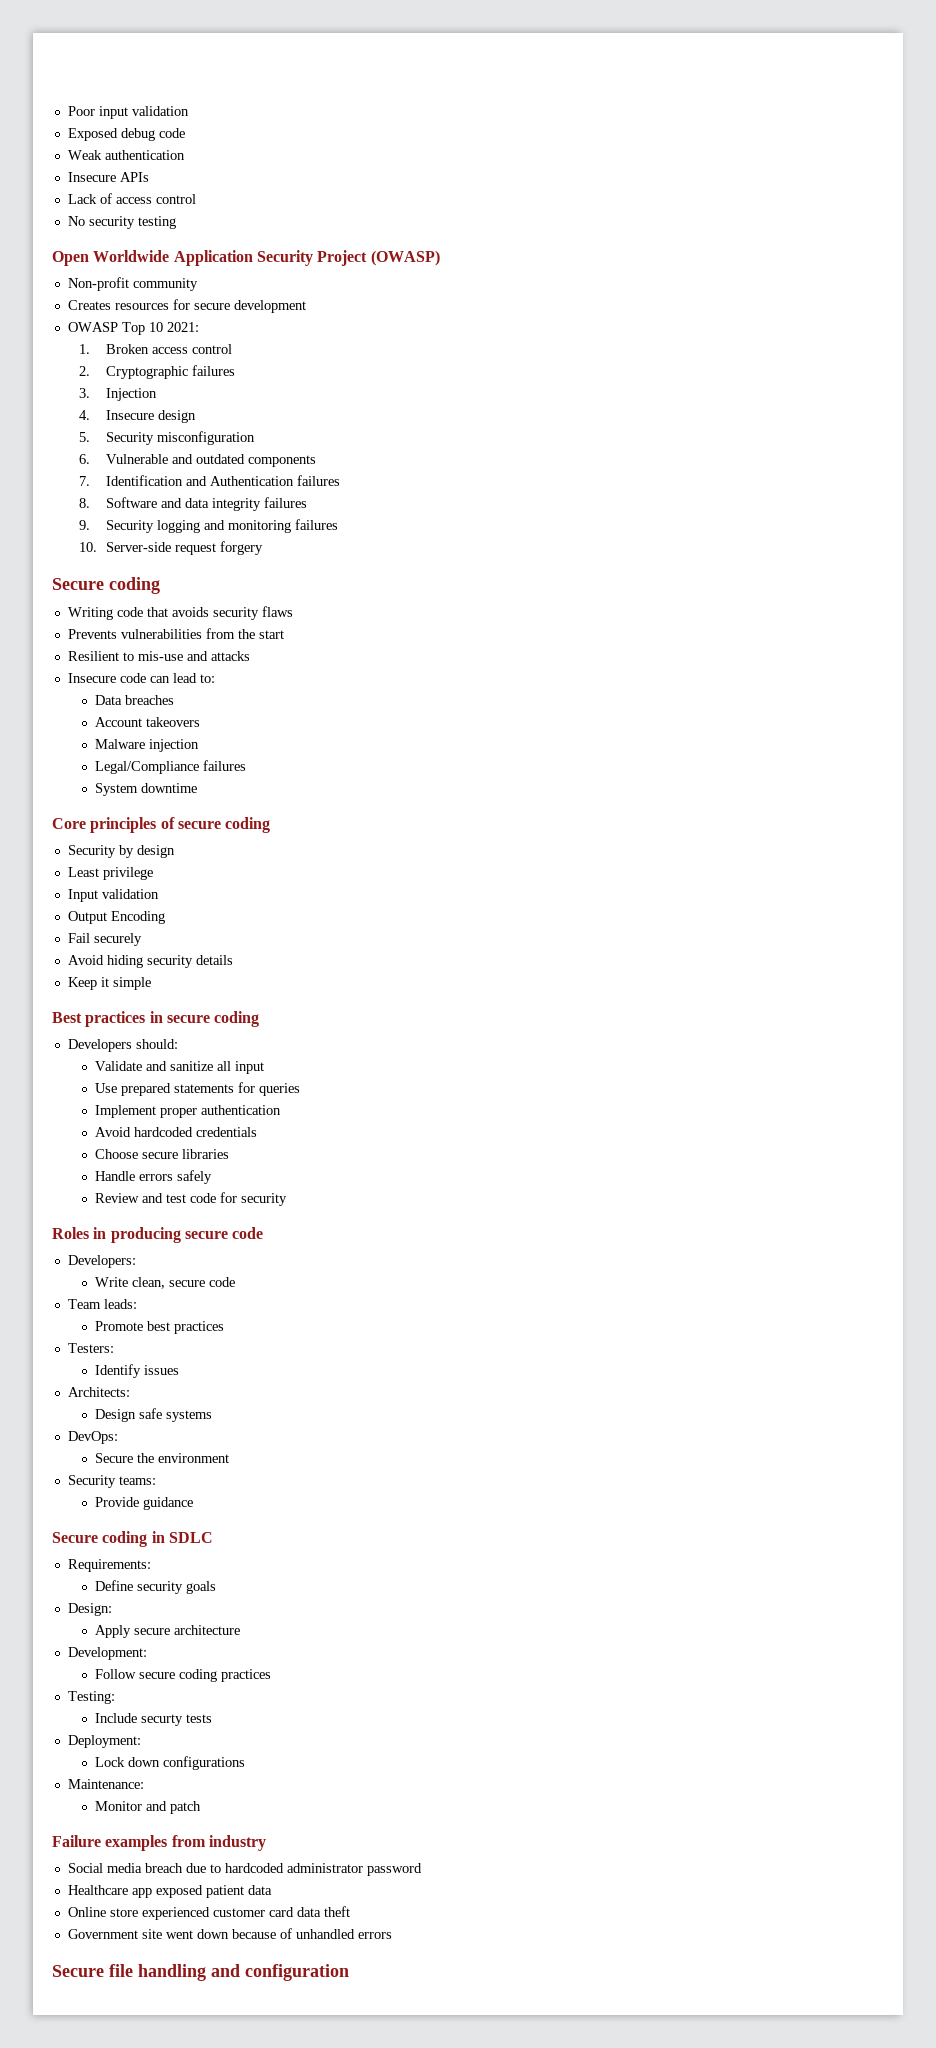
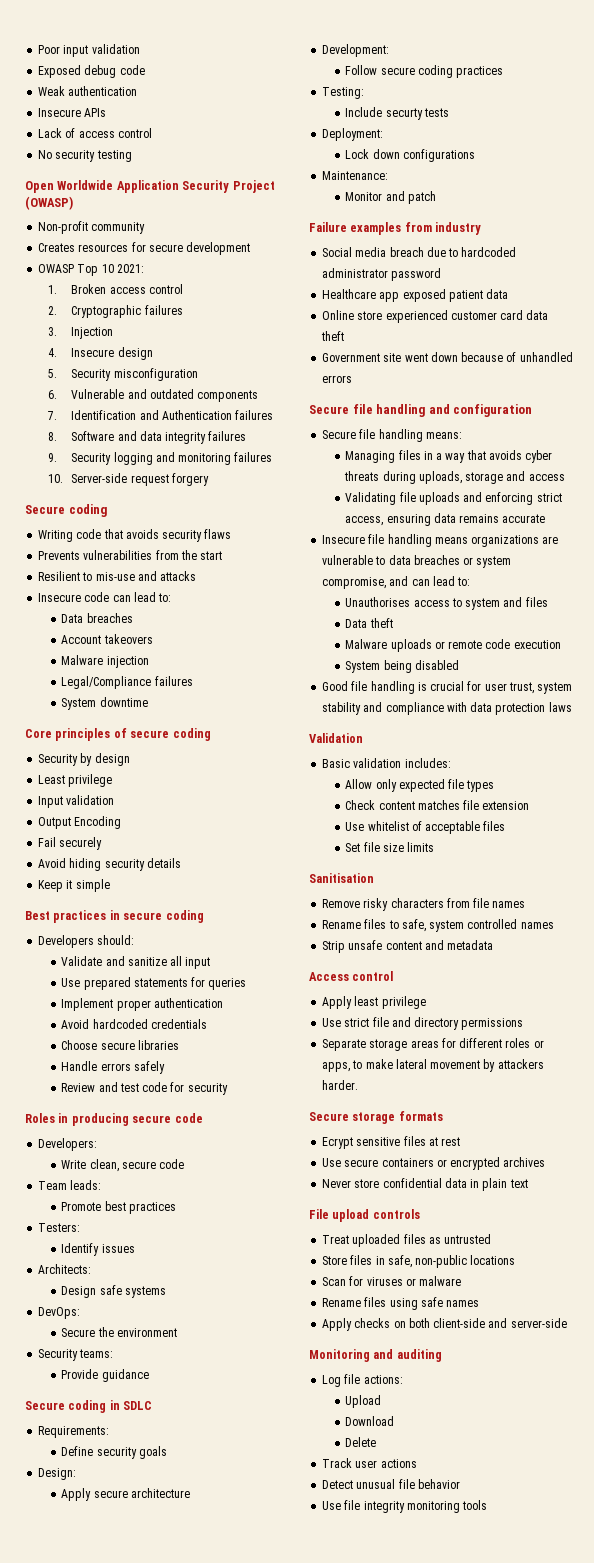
(349, 1972) none -> [322,429,462,442] [345,450,553,463] [344,471,565,484] [345,492,562,505] [345,513,546,526] [322,534,559,547] [322,555,512,568] [322,576,471,589] [345,597,548,610] [345,618,393,628] [345,639,561,652] [345,660,459,673] [322,681,573,694] [322,702,572,715] [309,733,363,743] [322,758,451,768] [345,779,495,792] [345,800,530,810] [345,821,506,834] [345,842,435,852] [309,873,374,883] [322,898,526,911] [322,919,554,932] [322,940,494,953] [309,971,394,981] [322,996,426,1009] [322,1017,524,1030] [322,1038,544,1051] [322,1059,544,1072] [322,1080,359,1090] [309,1111,443,1124] [322,1136,461,1149] [322,1157,546,1170] [322,1178,528,1191] [309,1209,420,1222] [322,1234,492,1247] [322,1255,516,1268] [322,1276,462,1286] [322,1297,480,1310] [322,1318,567,1331] [309,1349,442,1362] [322,1374,403,1387] [345,1395,382,1408] [345,1416,395,1426] [345,1437,377,1447] [322,1458,417,1468] [322,1479,460,1489] [322,1500,488,1513] // Secure file handling means: // Managing files in a way that avoids cyber threats during uploads, storage and access // Validating file uploads and enforcing strict access, ensuring data remains accurate // Insecure file handling means organizations are vulnerable to data breaches or system compromise, and can lead to: // Unauthorises access to system and files // Data theft // Malware uploads or remote code execution // System being disabled // Good file handling is crucial for user trust, system stability and compliance with data protection laws // Validation // Basic validation includes: // Allow only expected file types // Check content matches file extension // Use whitelist of acceptable files // Set file size limits // Sanitisation // Remove risky characters from file names // Rename files to safe, system controlled names // Strip unsafe content and metadata // Access control // Apply least privilege // Use strict file and directory permissions // Separate storage areas for different roles or apps, to make lateral movement by attackers harder. // Secure storage formats // Ecrypt sensitive files at rest // Use secure containers or encrypted archives // Never store confidential data in plain text // File upload controls // Treat uploaded files as untrusted // Store files in safe, non-public locations // Scan for viruses or malware // Rename files using safe names // Apply checks on both client-side and server-side // Monitoring and auditing // Log file actions: // Upload // Download // Delete // Track user actions // Detect unusual file behavior // Use file integrity monitoring tools

